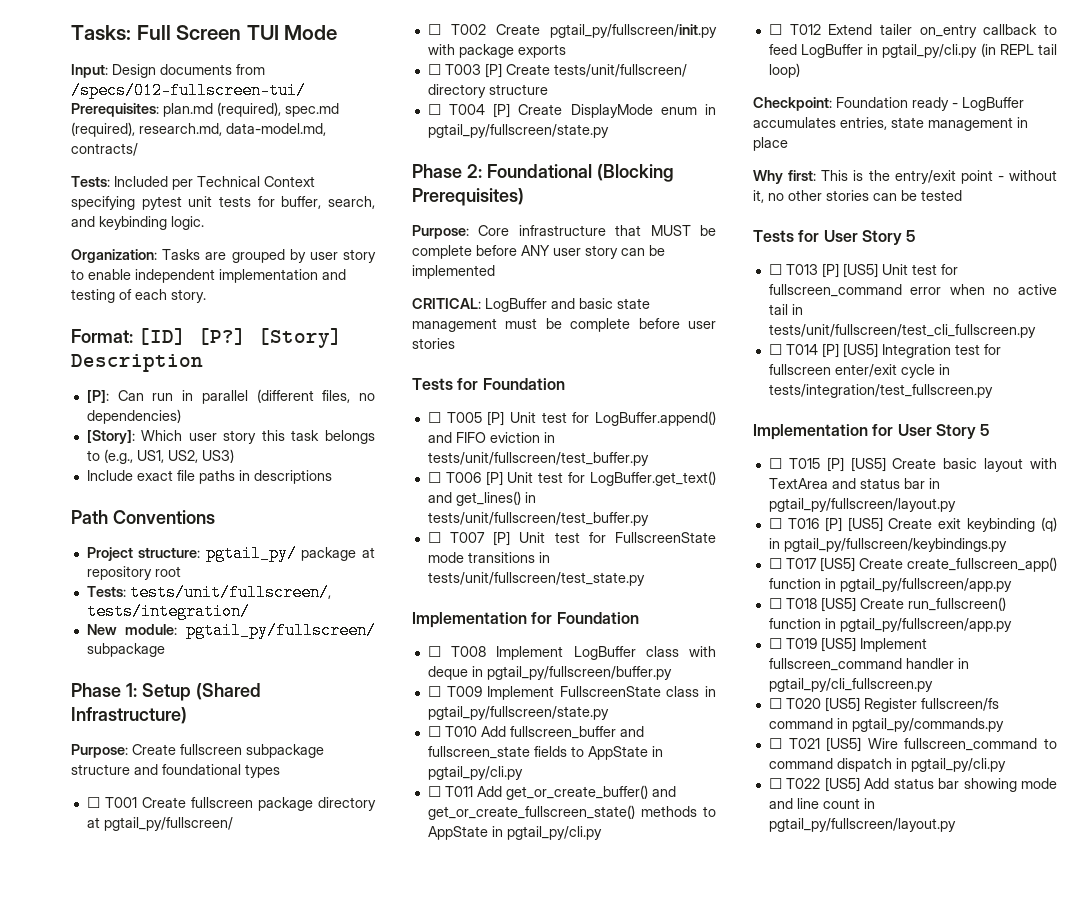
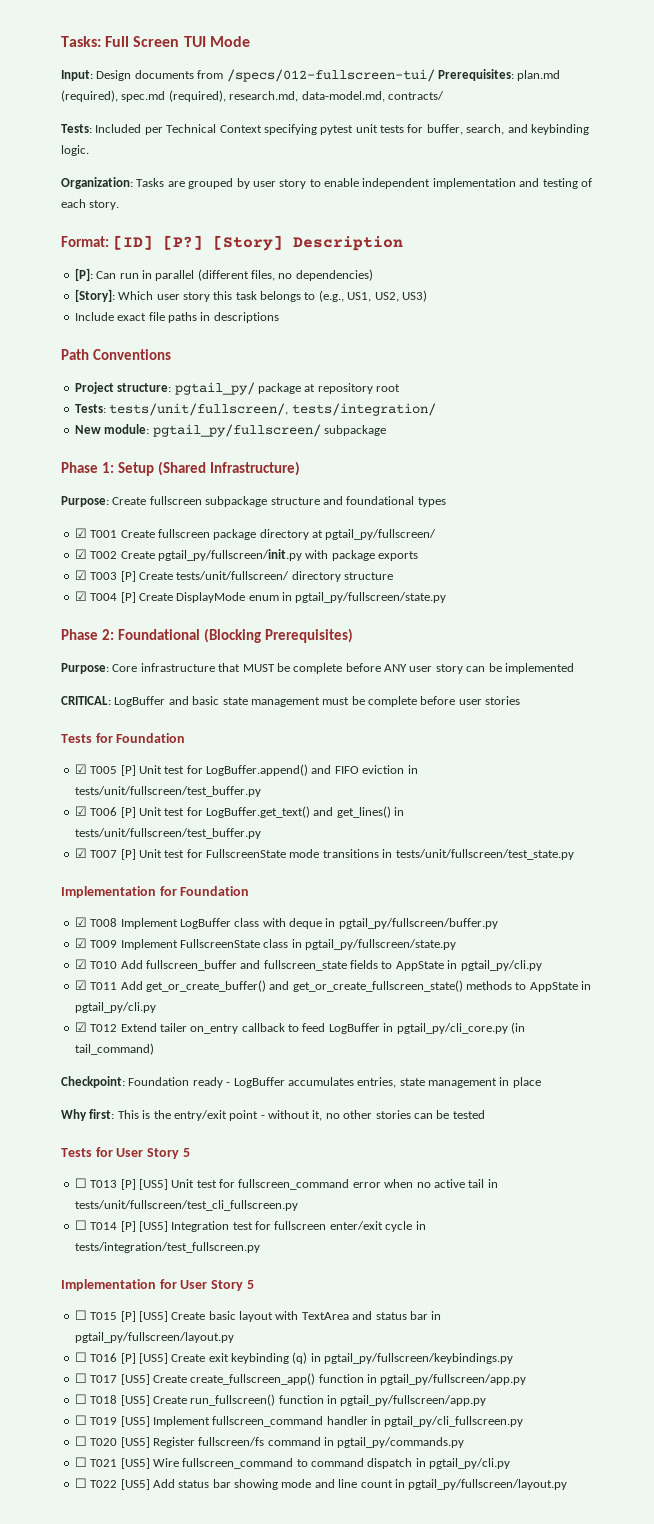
[86,797,100,808] ☐ -> [74,528,87,538] ☑
[427,24,441,35] ☐ -> [74,549,87,559] ☑
[427,64,441,75] ☐ -> [74,570,87,580] ☑
[427,104,441,115] ☐ -> [74,591,87,601] ☑
[427,412,441,423] ☐ -> [74,764,87,774] ☑
[427,472,441,483] ☐ -> [74,806,87,816] ☑
[427,532,441,543] ☐ -> [74,848,87,858] ☑
[427,646,441,657] ☐ -> [74,917,87,927] ☑
[427,686,441,697] ☐ -> [74,938,87,948] ☑
[427,726,441,737] ☐ -> [74,959,87,969] ☑
[427,786,441,797] ☐ -> [74,980,87,990] ☑
[768,24,782,35] ☐ -> [74,1022,87,1032] ☑
[882,43,1057,58] [768,63,800,78] pgtail_py/cli.py (in REPL tail loop) -> [396,1022,525,1034] [74,1043,154,1055] pgtail_py/cli_core.py (in tail_command)

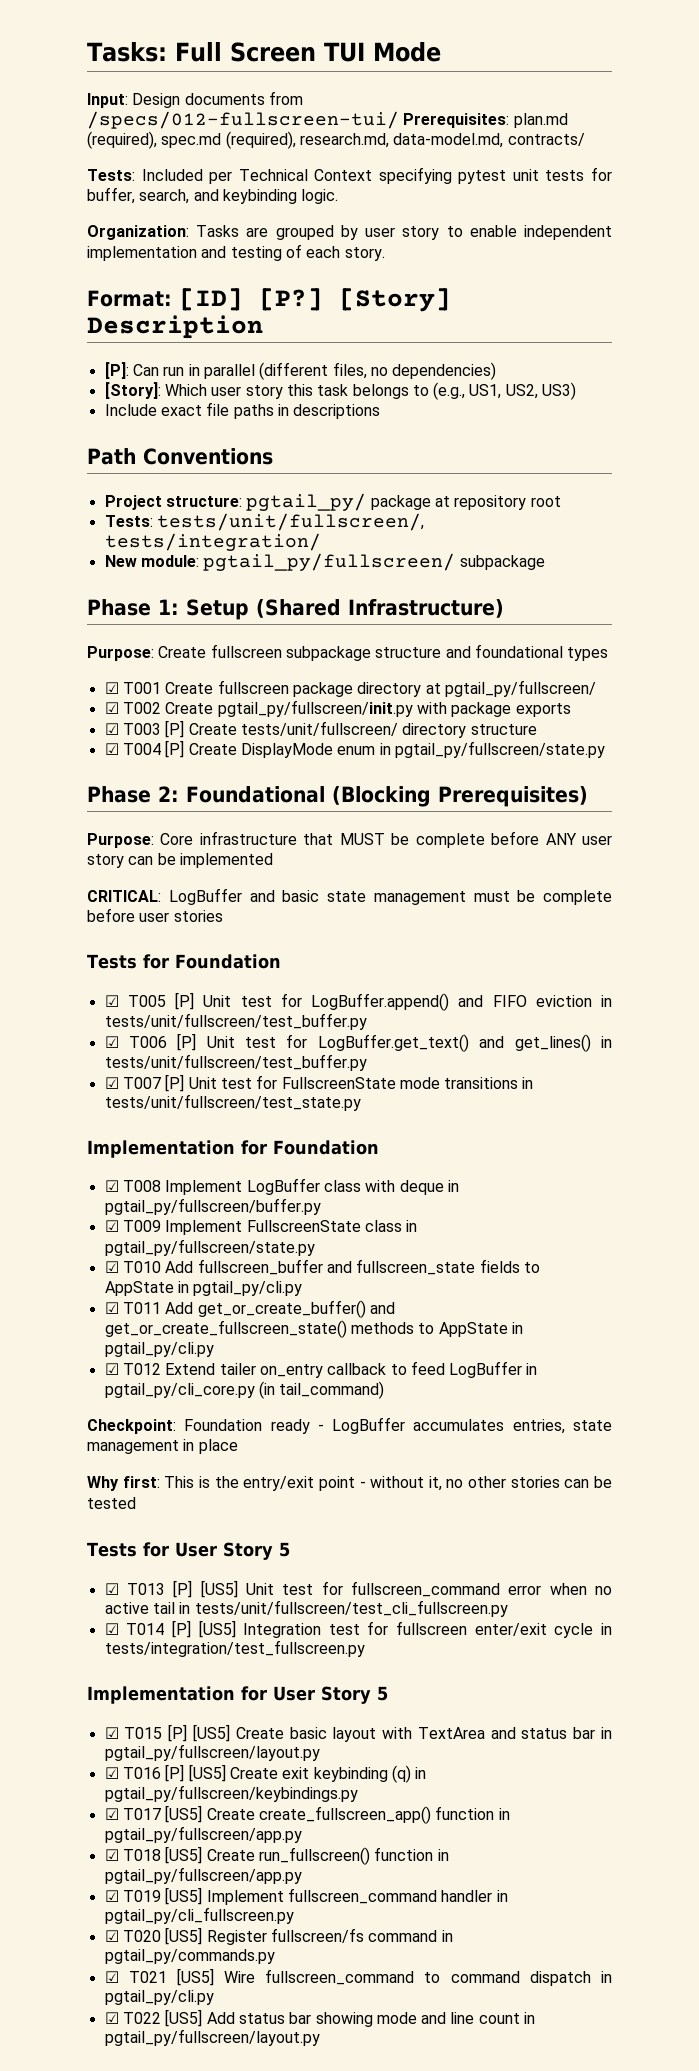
[74,1178,87,1188] ☐ -> [104,1583,119,1595] ☑
[74,1220,87,1230] ☐ -> [104,1623,119,1635] ☑
[74,1310,87,1320] ☐ -> [104,1727,119,1739] ☑
[74,1352,87,1362] ☐ -> [104,1767,119,1779] ☑
[74,1373,87,1383] ☐ -> [104,1808,119,1820] ☑
[74,1394,87,1404] ☐ -> [104,1849,119,1861] ☑
[74,1415,87,1425] ☐ -> [104,1890,119,1902] ☑
[74,1436,87,1446] ☐ -> [104,1930,119,1942] ☑
[74,1457,87,1467] ☐ -> [104,1971,119,1983] ☑
[74,1478,87,1488] ☐ -> [104,2012,119,2024] ☑

